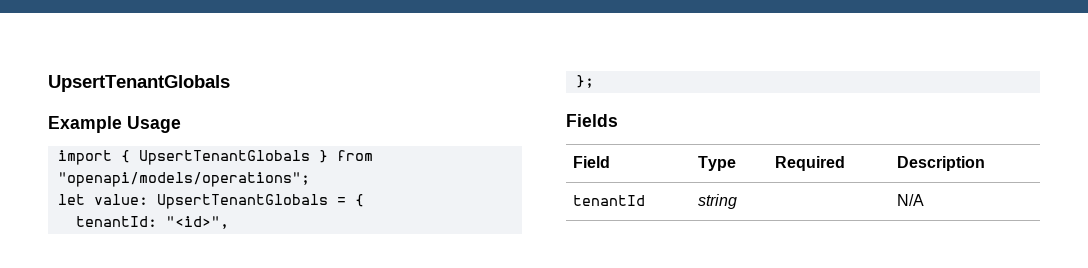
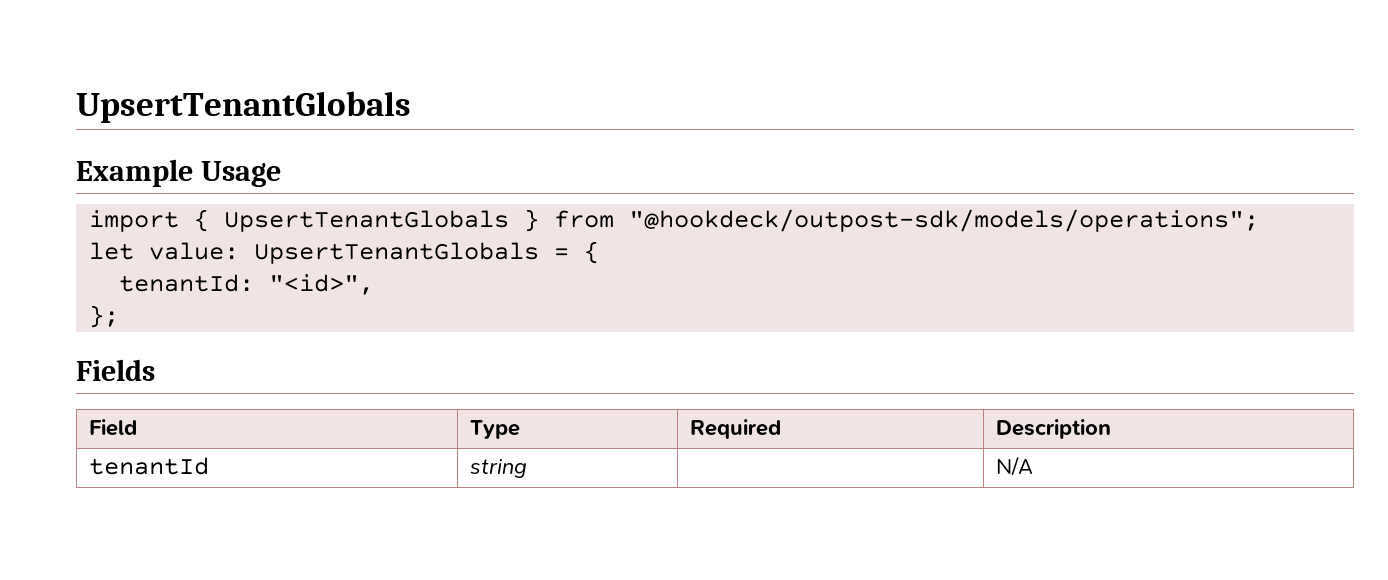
[57,172,310,187] "openapi/models/operations"; -> [629,209,1260,232] "@hookdeck/outpost-sdk/models/operations";

